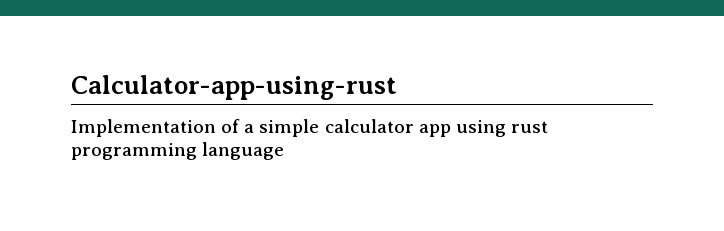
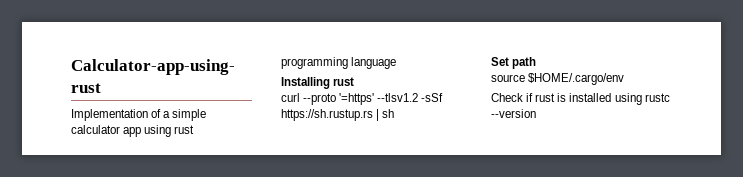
(285, 151) none -> [281,77,355,89] [281,93,444,105] [281,109,395,121] [491,57,537,69] [491,73,625,85] [491,93,670,105] [491,109,536,118] // Installing rust // curl --proto '=https' --tlsv1.2 -sSf https://sh.rustup.rs | sh // Set path // source $HOME/.cargo/env // Check if rust is installed using rustc --version

